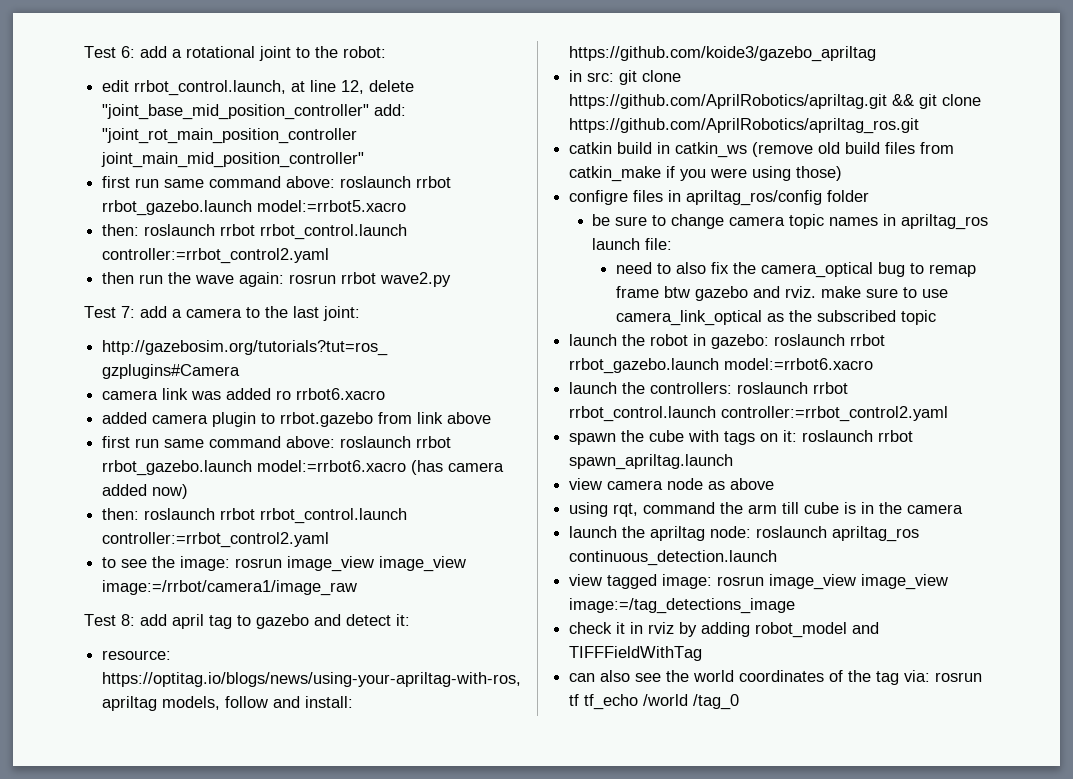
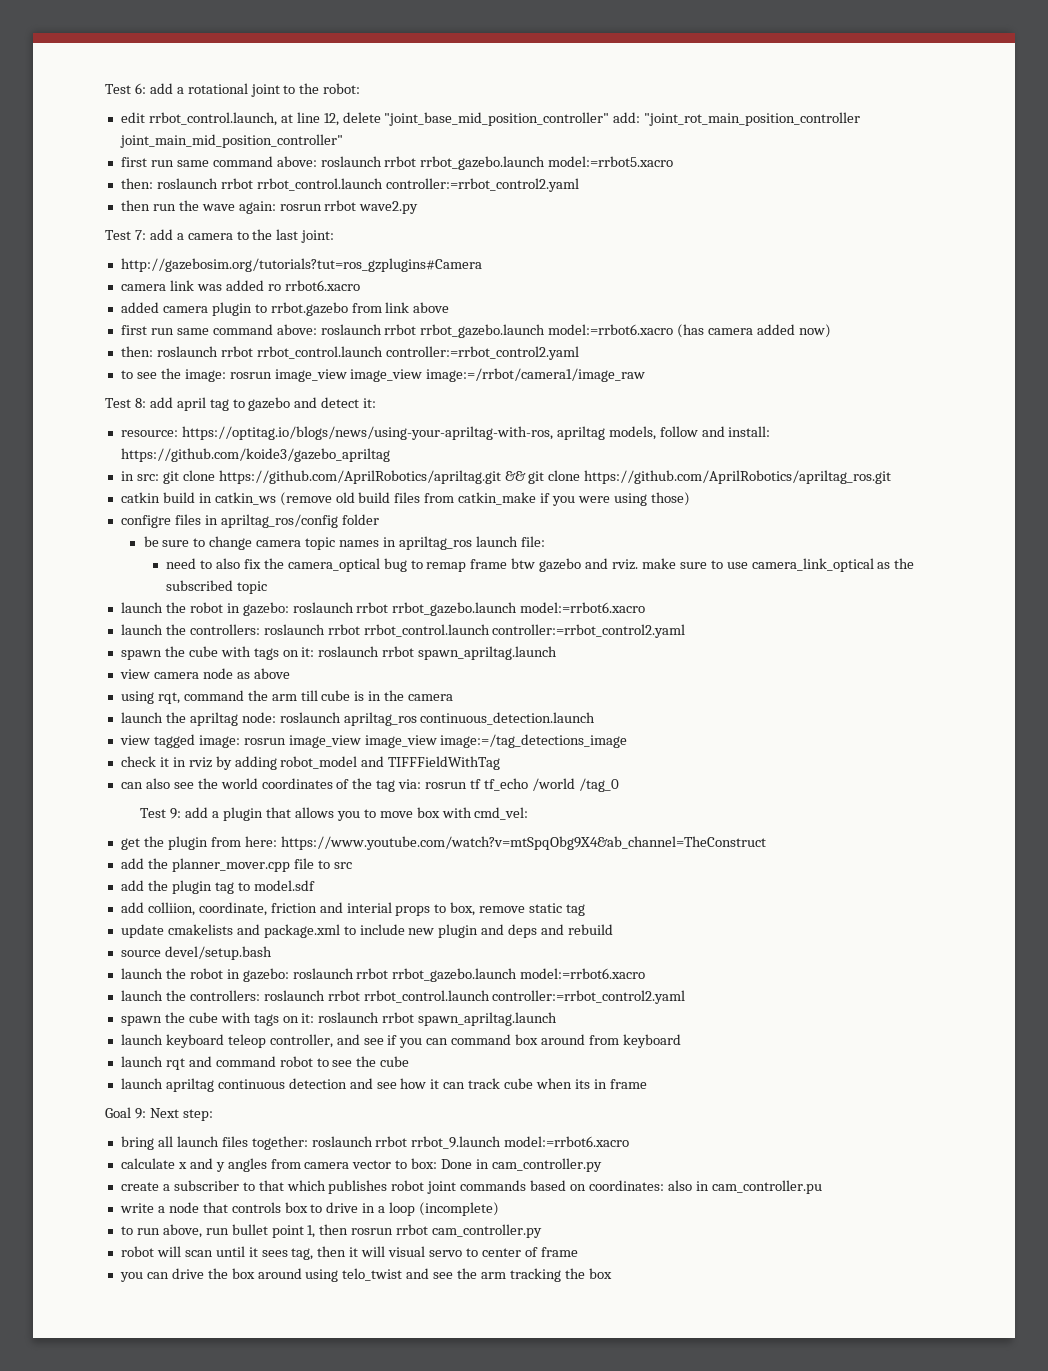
(740, 702) none -> [140,807,529,821] [120,836,766,850] [120,858,352,872] [120,880,315,894] [120,902,586,916] [120,924,614,938] [120,946,272,960] [120,968,646,982] [120,990,686,1004] [120,1012,558,1026] [120,1034,681,1048] [120,1056,410,1070] [120,1078,647,1092] [105,1107,213,1121] [120,1136,630,1150] [120,1158,602,1172] [120,1180,822,1194] [119,1202,500,1216] [120,1224,543,1238] [120,1246,578,1260] [119,1268,612,1282] // Test 9: add a plugin that allows you to move box with cmd_vel: // get the plugin from here: https://www.youtube.com/watch?v=mtSpqObg9X4&ab_channel=TheConstruct // add the planner_mover.cpp file to src // add the plugin tag to model.sdf // add colliion, coordinate, friction and interial props to box, remove static tag // update cmakelists and package.xml to include new plugin and deps and rebuild // source devel/setup.bash // launch the robot in gazebo: roslaunch rrbot rrbot_gazebo.launch model:=rrbot6.xacro // launch the controllers: roslaunch rrbot rrbot_control.launch controller:=rrbot_control2.yaml // spawn the cube with tags on it: roslaunch rrbot spawn_apriltag.launch // launch keyboard teleop controller, and see if you can command box around from keyboard // launch rqt and command robot to see the cube // launch apriltag continuous detection and see how it can track cube when its in frame // Goal 9: Next step: // bring all launch files together: roslaunch rrbot rrbot_9.launch model:=rrbot6.xacro // calculate x and y angles from camera vector to box: Done in cam_controller.py // create a subscriber to that which publishes robot joint commands based on coordinates: also in cam_controller.pu // write a node that controls box to drive in a loop (incomplete) // to run above, run bullet point 1, then rosrun rrbot cam_controller.py // robot will scan until it sees tag, then it will visual servo to center of frame // you can drive the box around using telo_twist and see the arm tracking the box

